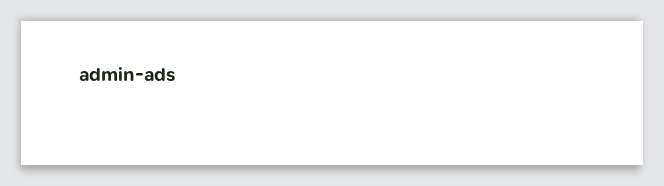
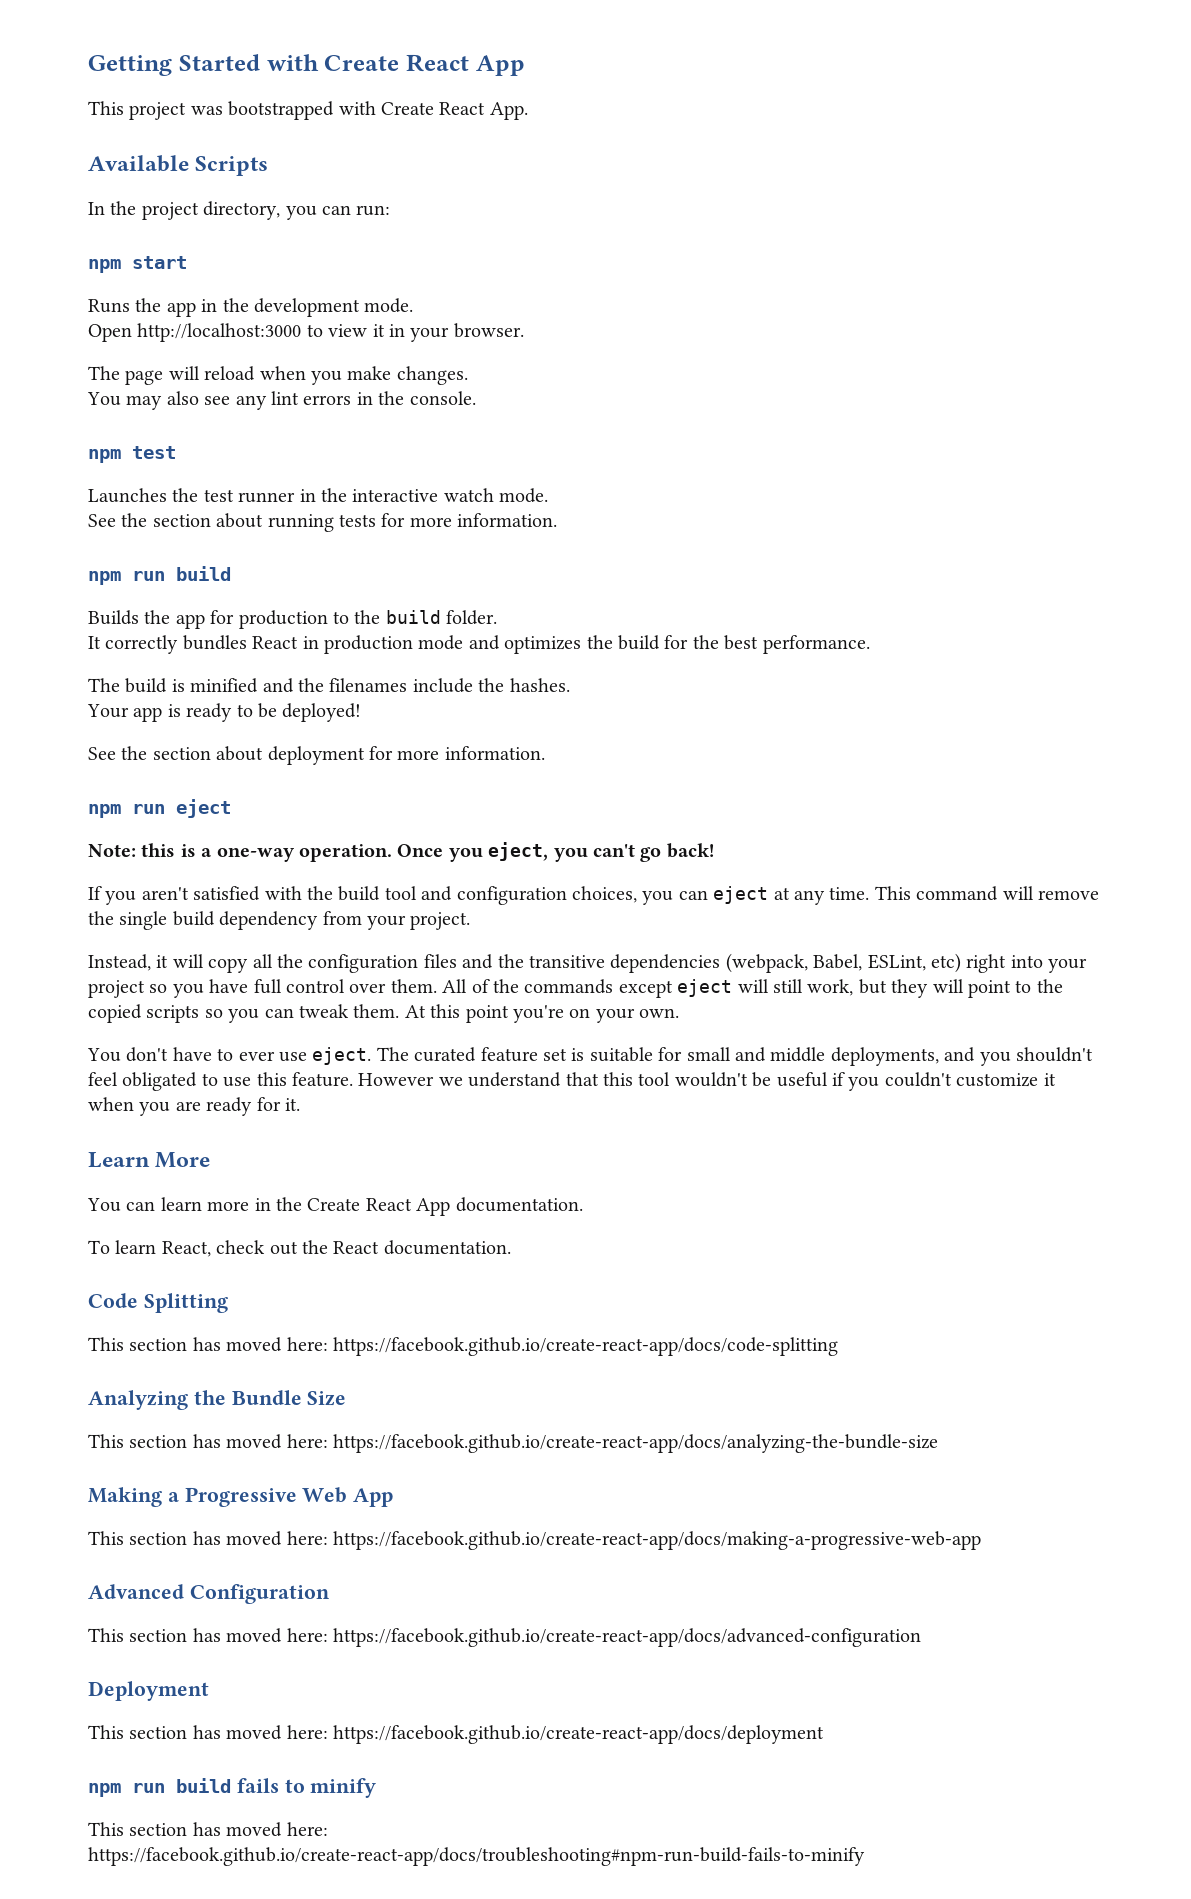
[79,67,175,82] admin-ads -> [88,54,525,76] [88,101,528,120] [88,155,269,176] [88,201,391,220] [88,256,187,273] [88,298,414,317] [88,323,524,342] [88,366,468,385] [87,391,476,410] [88,446,176,463] [88,488,549,503] [88,513,558,532] [88,566,231,585] [88,610,498,629] [88,635,870,654] [88,678,570,693] [87,703,362,722] [88,746,545,765] [88,799,231,818] [88,842,714,862] [88,886,1099,905] [88,911,471,930] [88,953,1088,973] [88,979,1063,998] [88,1004,680,1023] [87,1047,1093,1066] [88,1072,1056,1091] [88,1097,300,1116] [88,1152,211,1168] [87,1197,583,1216] [88,1240,511,1257] [88,1293,228,1313] [88,1337,838,1356] [88,1390,347,1410] [88,1434,938,1453] [88,1487,394,1507] [88,1531,981,1550] [88,1584,330,1604] [88,1628,921,1647] [88,1681,209,1701] [88,1725,824,1744] [88,1778,377,1798] [88,1822,328,1837] [88,1847,865,1866] Getting Started with Create React App // This project was bootstrapped with Create React App. // Available Scripts // In the project directory, you can run: // npm start // Runs the app in the development mode. // Open http://localhost:3000 to view it in your browser. // The page will reload when you make changes. // You may also see any lint errors in the console. // npm test // Launches the test runner in the interactive watch mode. // See the section about running tests for more information. // npm run build // Builds the app for production to the build folder. // It correctly bundles React in production mode and optimizes the build for the best performance. // The build is minified and the filenames include the hashes. // Your app is ready to be deployed! // See the section about deployment for more information. // npm run eject // Note: this is a one-way operation. Once you eject, you can't go back! // If you aren't satisfied with the build tool and configuration choices, you can eject at any time. This command will remove the single build dependency from your project. // Instead, it will copy all the configuration files and the transitive dependencies (webpack, Babel, ESLint, etc) right into your project so you have full control over them. All of the commands except eject will still work, but they will point to the copied scripts so you can tweak them. At this point you're on your own. // You don't have to ever use eject. The curated feature set is suitable for small and middle deployments, and you shouldn't feel obligated to use this feature. However we understand that this tool wouldn't be useful if you couldn't customize it when you are ready for it. // Learn More // You can learn more in the Create React App documentation. // To learn React, check out the React documentation. // Code Splitting // This section has moved here: https://facebook.github.io/create-react-app/docs/code-splitting // Analyzing the Bundle Size // This section has moved here: https://facebook.github.io/create-react-app/docs/analyzing-the-bundle-size // Making a Progressive Web App // This section has moved here: https://facebook.github.io/create-react-app/docs/making-a-progressive-web-app // Advanced Configuration // This section has moved here: https://facebook.github.io/create-react-app/docs/advanced-configuration // Deployment // This section has moved here: https://facebook.github.io/create-react-app/docs/deployment // npm run build fails to minify // This section has moved here: https://facebook.github.io/create-react-app/docs/troubleshooting#npm-run-build-fails-to-minify

